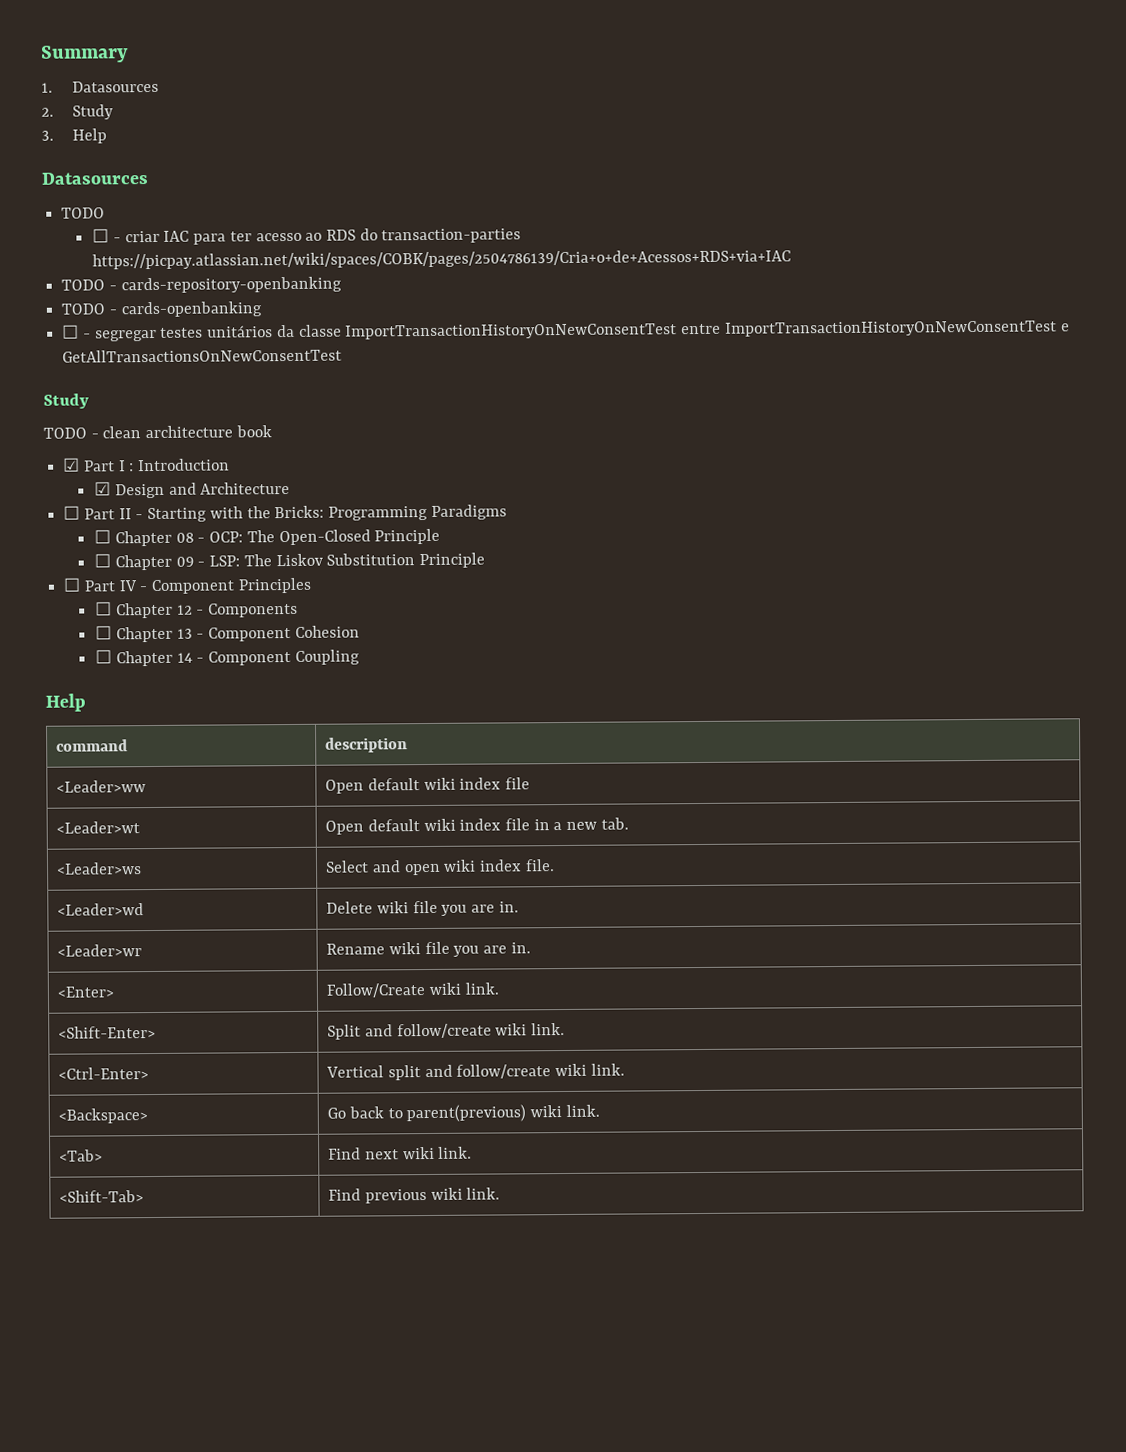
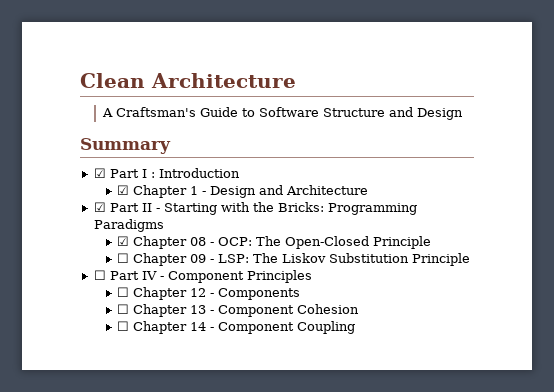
[40,45,129,63] [41,80,159,93] [41,104,114,120] [41,128,107,144] [41,172,149,185] [61,207,106,219] [92,228,522,245] [92,249,792,270] [61,276,342,294] [61,301,262,318] [62,320,1070,342] [62,348,343,363] [43,393,89,409] [43,425,272,439] Summary // 1. Datasources // 2. Study // 3. Help // Datasources // TODO // ☐ - criar IAC para ter acesso ao RDS do transaction-parties https://picpay.atlassian.net/wiki/spaces/COBK/pages/2504786139/Cria+o+de+Acessos+RDS+via+IAC // TODO - cards-repository-openbanking // TODO - cards-openbanking // ☐ - segregar testes unitários da classe ImportTransactionHistoryOnNewConsentTest entre ImportTransactionHistoryOnNewConsentTest e GetAllTransactionsOnNewConsentTest // Study // TODO - clean architecture book -> [80,73,296,88] [102,107,464,120] [80,138,171,154] Clean Architecture // A Craftsman's Guide to Software Structure and Design // Summary
(112, 488) none -> [132,185,206,198] Chapter 1 -
[63,505,81,520] ☐ -> [93,202,106,212] ☑
[94,529,112,544] ☐ -> [116,236,129,246] ☑
[45,693,86,712] [56,739,129,752] [325,737,409,753] [56,780,147,793] [325,777,531,794] [56,821,141,834] [325,817,629,835] [56,862,143,875] [325,859,555,876] [57,903,145,916] [326,900,519,916] [57,944,143,957] [326,941,531,957] [57,986,115,998] [326,982,499,998] [58,1025,157,1039] [327,1022,566,1040] [58,1067,150,1080] [326,1063,625,1081] [58,1108,149,1124] [327,1104,600,1123] [59,1149,104,1162] [328,1146,473,1160] [59,1190,145,1203] [328,1187,501,1204] // Help // command | description // <Leader>ww | Open default wiki index file // <Leader>wt | Open default wiki index file in a new tab. // <Leader>ws | Select and open wiki index file. // <Leader>wd | Delete wiki file you are in. // <Leader>wr | Rename wiki file you are in. // <Enter> | Follow/Create wiki link. // <Shift-Enter> | Split and follow/create wiki link. // <Ctrl-Enter> | Vertical split and follow/create wiki link. // <Backspace> | Go back to parent(previous) wiki link. // <Tab> | Find next wiki link. // <Shift-Tab> | Find previous wiki link. -> (355, 327) none

